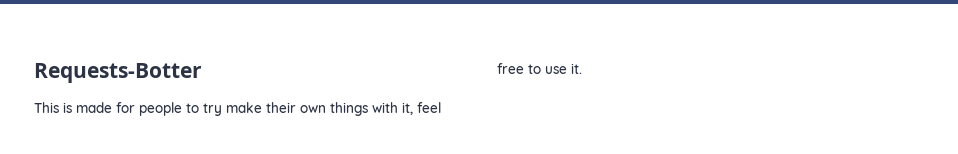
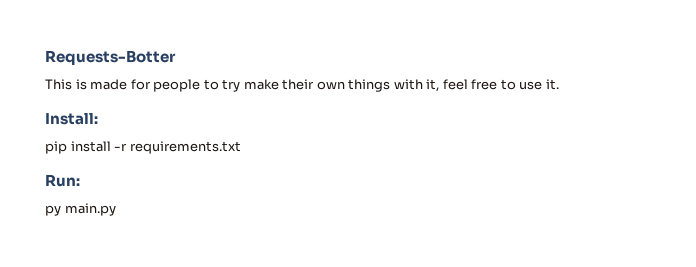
(582, 68) none -> [45,113,98,125] [45,141,241,154] [45,174,80,187] [45,203,116,216] // Install: // pip install -r requirements.txt // Run: // py main.py

